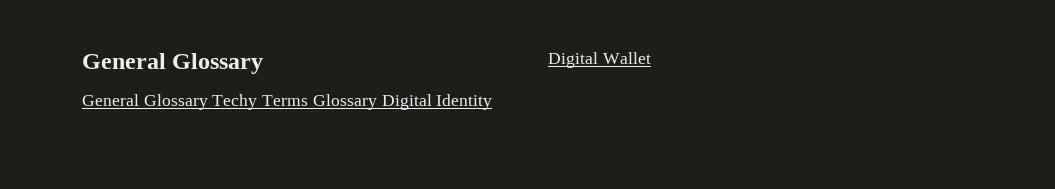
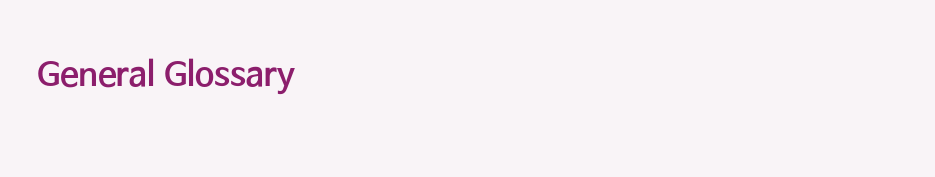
[82,53,264,74] [82,94,493,110] [548,52,651,68] General Glossary // General Glossary Techy Terms Glossary Digital Identity Digital Wallet -> [37,58,295,95] General Glossary

